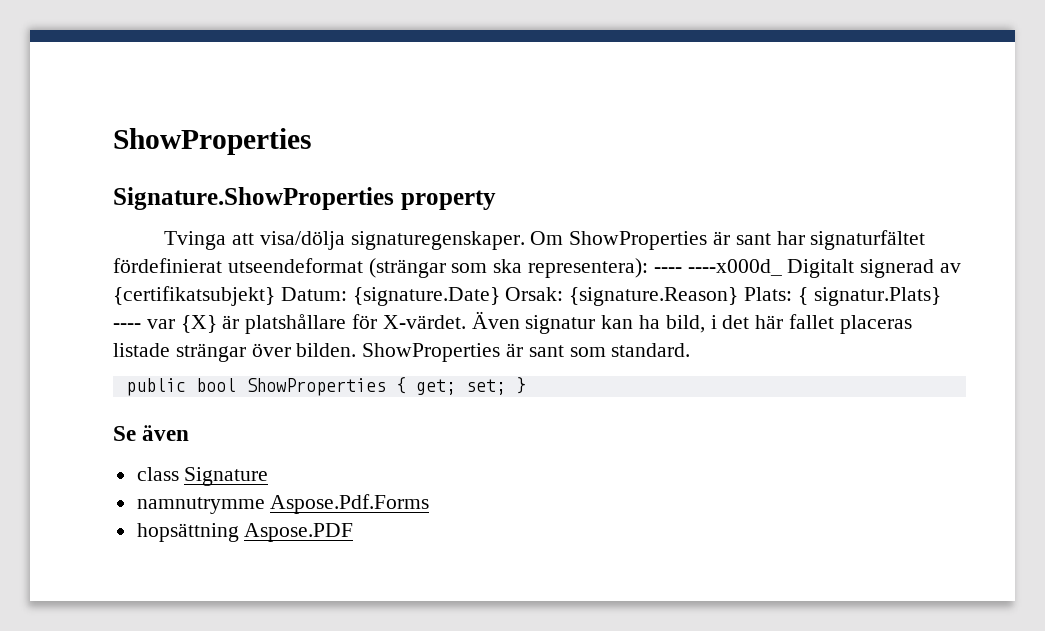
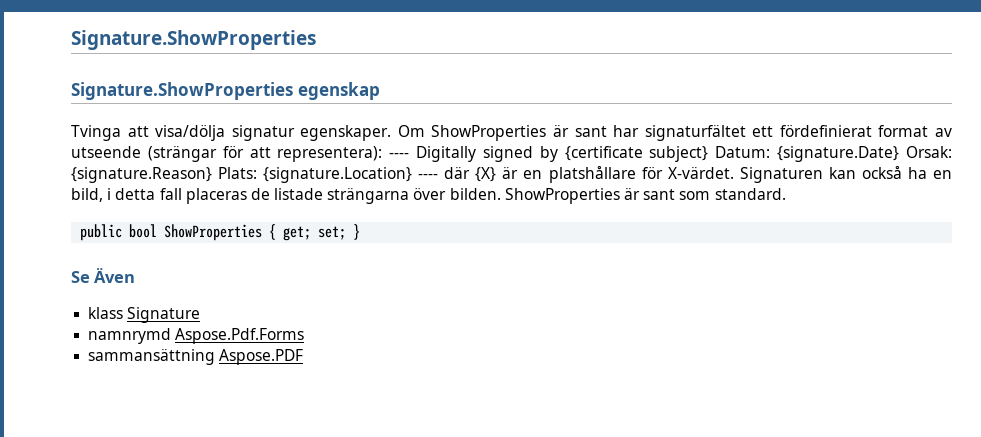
[113,128,311,155] [113,187,496,210] ShowProperties // Signature.ShowProperties property -> [71,30,316,50] [71,82,380,100] Signature.ShowProperties // Signature.ShowProperties egenskap
[350,231,525,250] signaturegenskaper. -> [231,125,392,141] signatur egenskaper.
[113,258,962,278] [113,286,275,306] fördefinierat utseendeformat (strängar som ska representera): ---- ----x000d_ Digitalt signerad av {certifikatsubjekt} -> [752,125,952,137] [71,146,709,162] ett fördefinierat format av utseende (strängar för att representera): ---- Digitally signed by {certificate subject}
[797,287,941,306] [113,319,175,329] { signatur.Plats} ---- var -> [263,167,471,183] {signature.Location} ---- där
(240, 322) none -> [523,170,543,179] en
[471,311,912,334] [113,343,246,362] Även signatur kan ha bild, i det här fallet placeras listade strängar -> [739,166,952,183] [71,188,410,204] Signaturen kan också ha en bild, i detta fall placeras de listade strängarna
[142,425,190,441] [136,467,179,481] även // class -> [94,268,136,283] [88,307,124,319] Även // klass
[136,497,265,514] namnutrymme -> [88,328,172,344] namnrymd
[136,523,239,542] hopsättning -> [88,349,216,365] sammansättning

